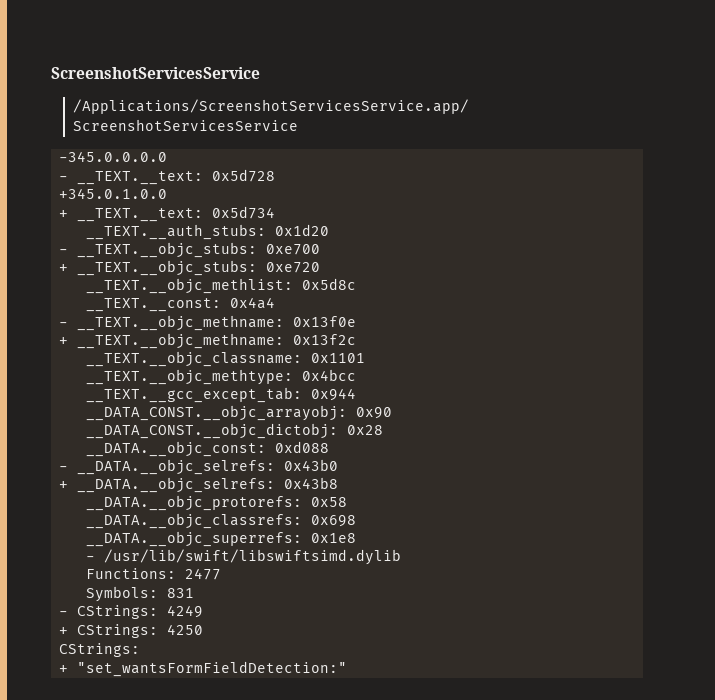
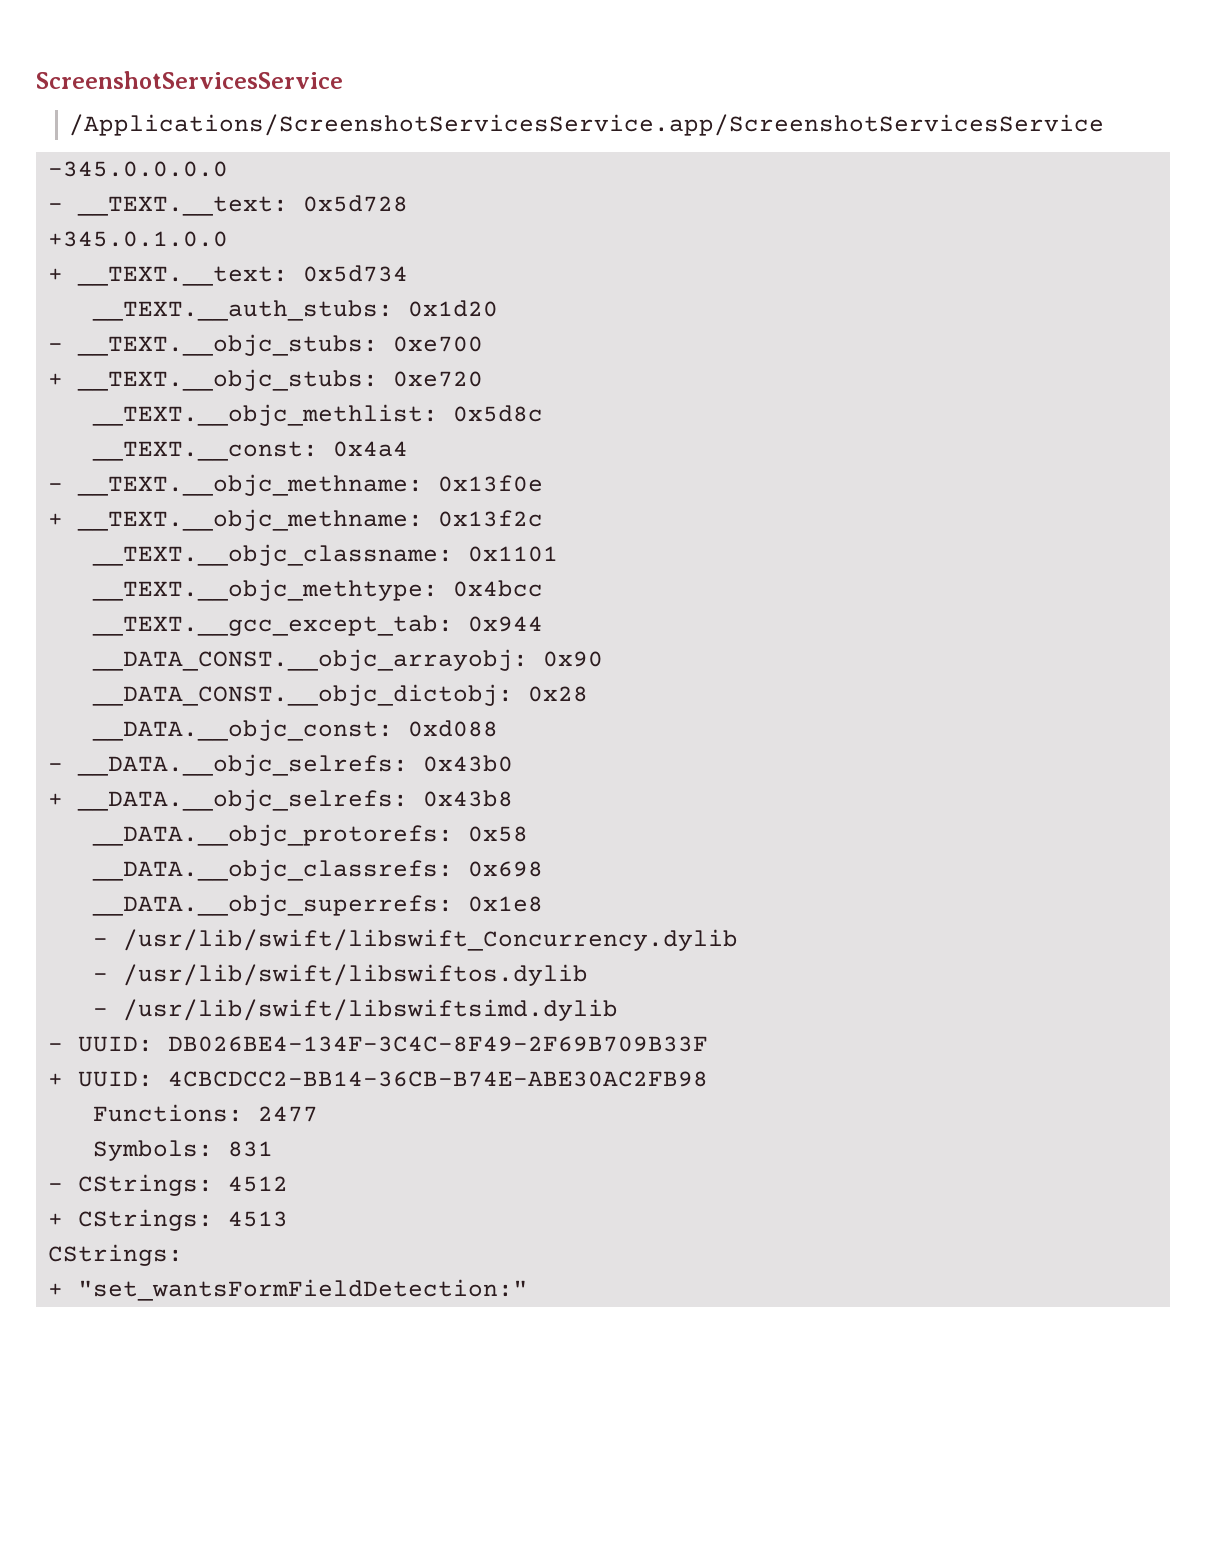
[104,549,402,565] /usr/lib/swift/libswiftsimd.dylib -> [123,929,739,951] [93,964,589,986] [93,999,619,1021] [48,1036,709,1052] [48,1071,709,1087] /usr/lib/swift/libswift_Concurrency.dylib // - /usr/lib/swift/libswiftos.dylib // - /usr/lib/swift/libswiftsimd.dylib // - UUID: DB026BE4-134F-3C4C-8F49-2F69B709B33F // + UUID: 4CBCDCC2-BB14-36CB-B74E-ABE30AC2FB98
[167,605,204,618] 4249 -> [228,1176,289,1192] 4512
[167,624,204,635] 4250 -> [228,1211,289,1227] 4513

